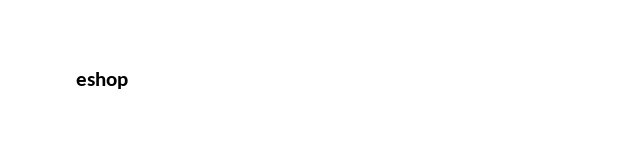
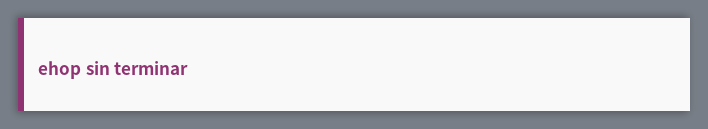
[76,72,128,89] eshop -> [38,61,189,79] ehop sin terminar

